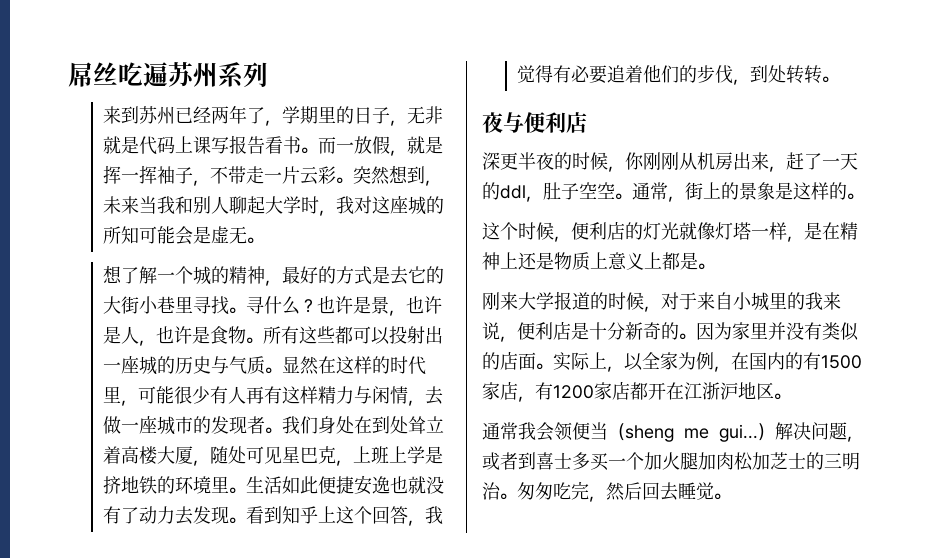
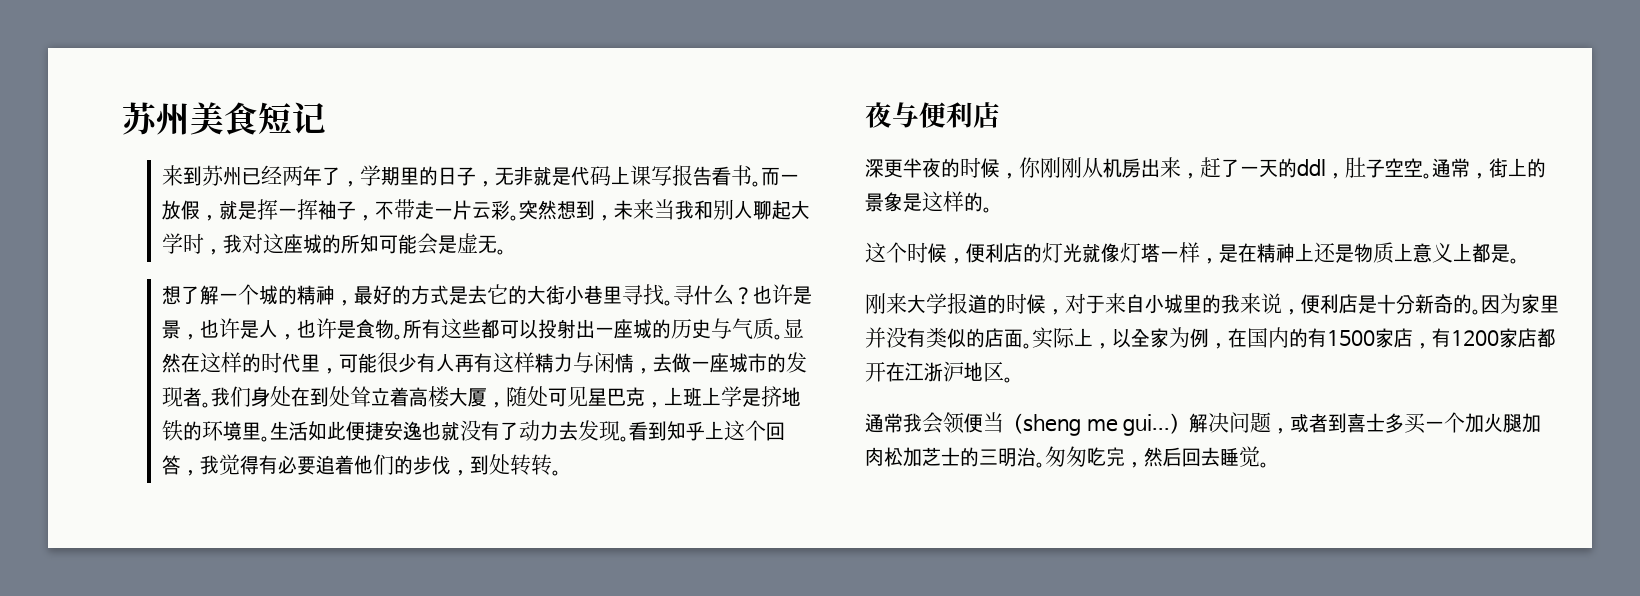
[68,62,268,88] 屌丝吃遍苏州系列 -> [122,102,326,135] 苏州美食短记

